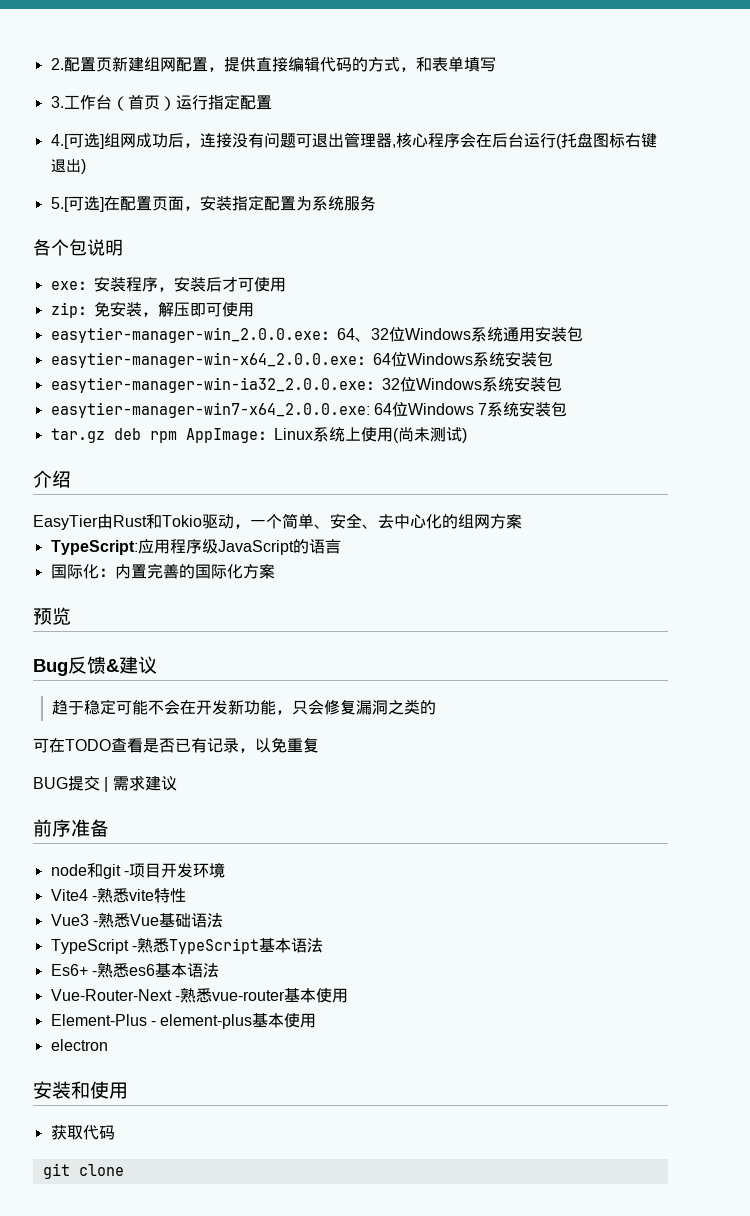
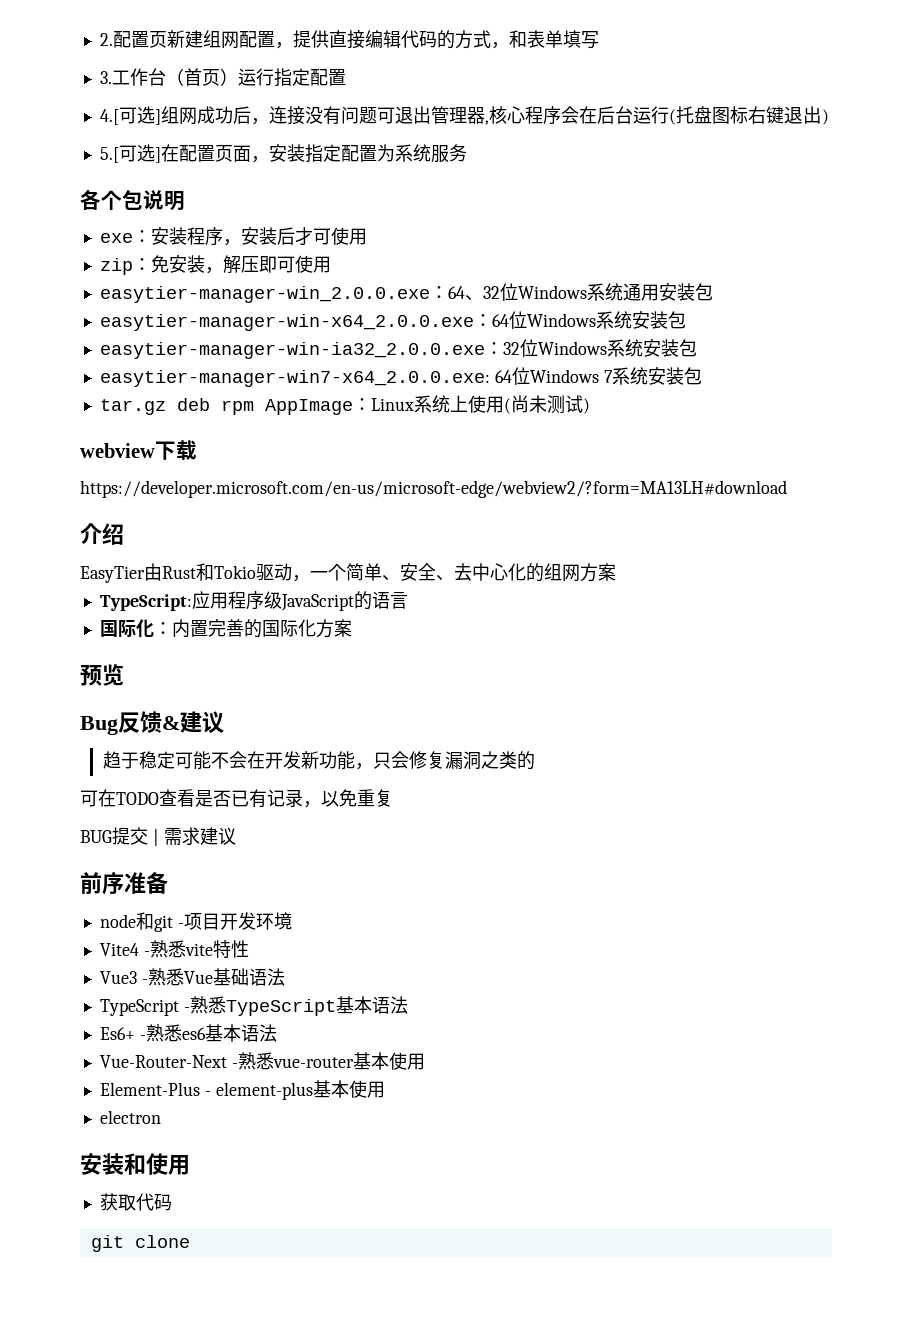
(467, 435) none -> [80,440,197,460] [80,480,787,498] // webview下载 // https://developer.microsoft.com/en-us/microsoft-edge/webview2/?form=MA13LH#download

